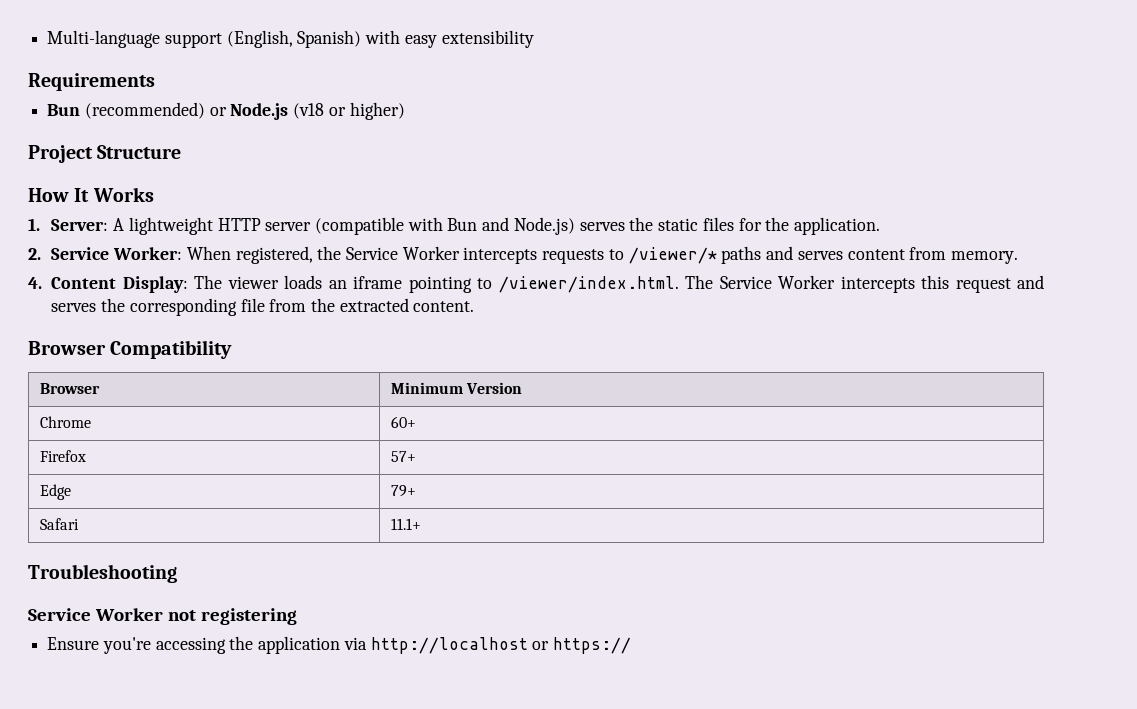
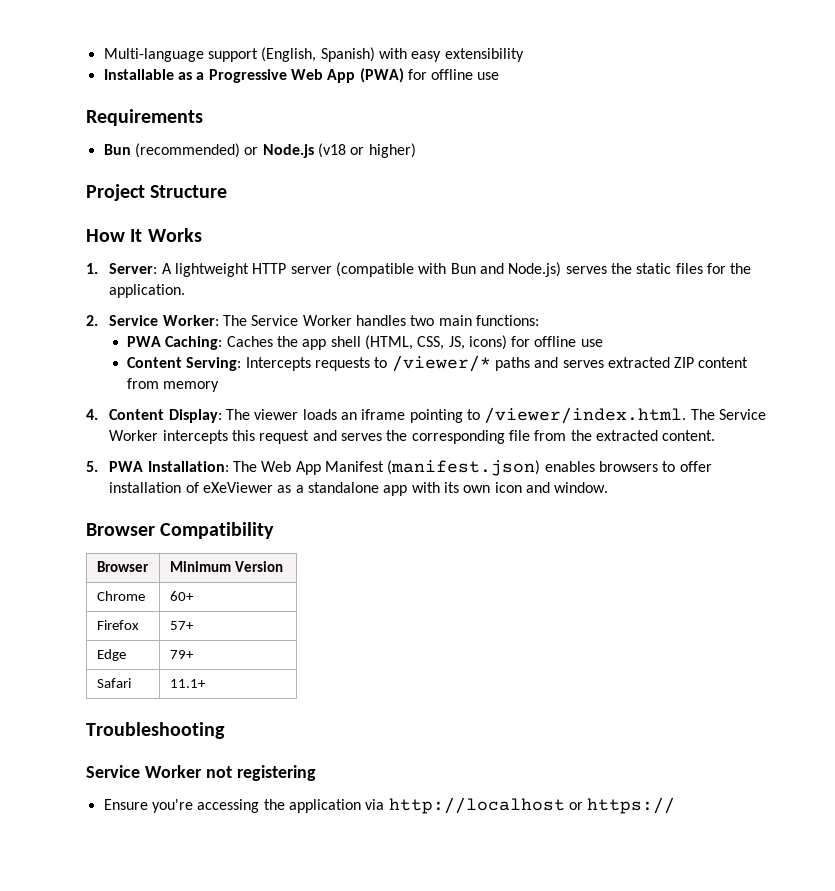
(534, 39) none -> [103,68,500,83] // Installable as a Progressive Web App (PWA) for offline use
[186,246,538,264] When registered, the Service Worker intercepts -> [222,315,539,326] [126,335,603,350] [126,357,311,371] The Service Worker handles two main functions: // PWA Caching: Caches the app shell (HTML, CSS, JS, icons) for offline use // Content Serving: Intercepts
(843, 255) none -> [607,357,695,368] extracted ZIP
[950,251,1018,264] memory. -> [163,381,220,392] memory
(475, 306) none -> [86,460,712,476] [109,482,609,496] // 5. PWA Installation: The Web App Manifest (manifest.json) enables browsers to offer installation of eXeViewer as a standalone app with its own icon and window.

